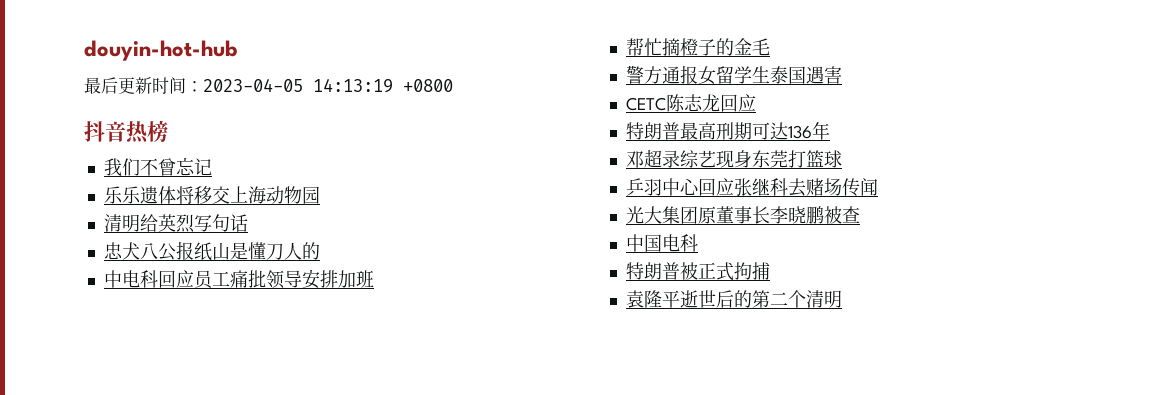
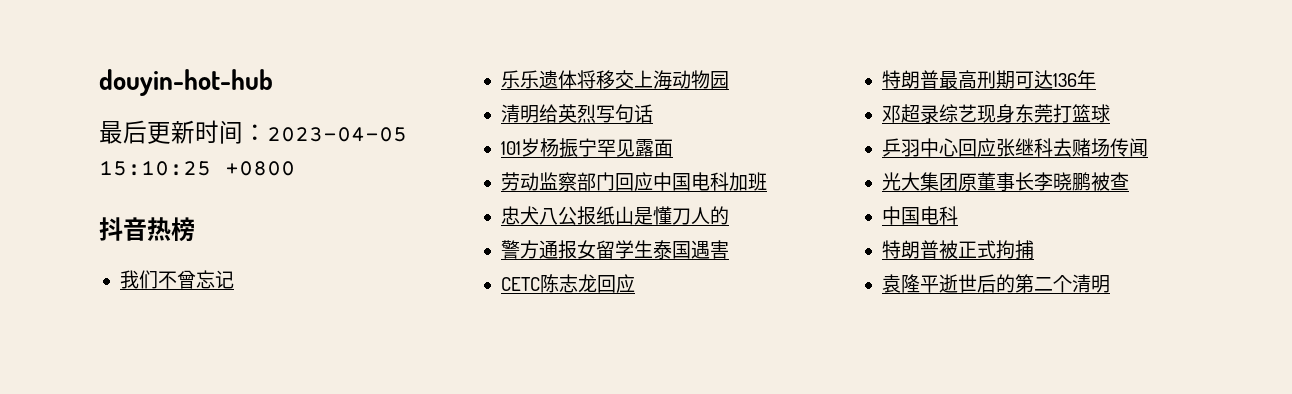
[313,78,393,93] 14:13:19 -> [99,160,211,176] 15:10:25
(248, 223) none -> [500,138,673,158] [500,172,767,192] // 101岁杨振宁罕见露面 // 劳动监察部门回应中国电科加班
[103,269,374,289] [625,38,770,56] // 中电科回应员工痛批领导安排加班 // 帮忙摘橙子的金毛 -> (729, 215) none

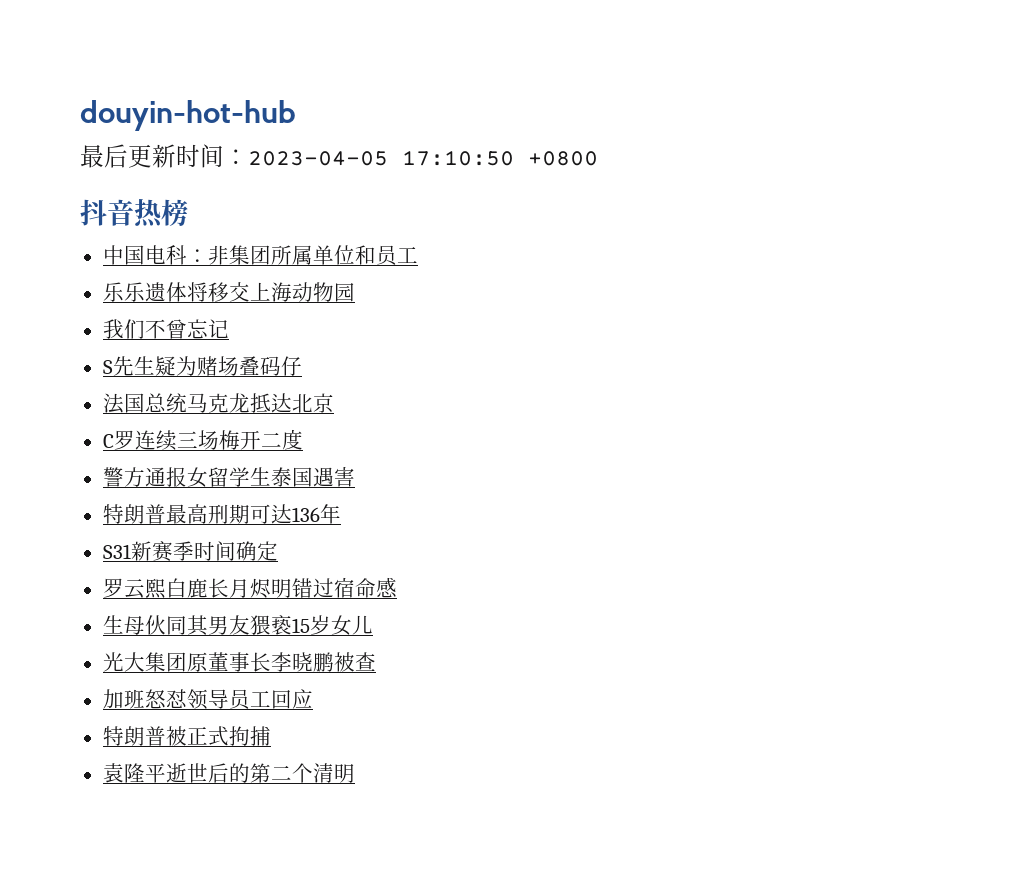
[99,160,211,176] 15:10:25 -> [402,150,514,166] 17:10:50
[119,270,234,289] 我们不曾忘记 -> [102,245,418,266] 中国电科：非集团所属单位和员工
[500,104,653,123] [500,138,673,158] [500,172,767,192] [500,206,729,225] 清明给英烈写句话 // 101岁杨振宁罕见露面 // 劳动监察部门回应中国电科加班 // 忠犬八公报纸山是懂刀人的 -> [102,319,229,339] [102,356,302,376] [102,393,334,414] [102,429,303,451] 我们不曾忘记 // S先生疑为赌场叠码仔 // 法国总统马克龙抵达北京 // C罗连续三场梅开二度
[500,274,635,293] // CETC陈志龙回应 -> (355, 477) none
[881,104,1110,123] [881,138,1148,157] 邓超录综艺现身东莞打篮球 // 乒羽中心回应张继科去赌场传闻 -> [102,541,278,562] [102,577,397,599] [102,615,373,636] S31新赛季时间确定 // 罗云熙白鹿长月烬明错过宿命感 // 生母伙同其男友猥亵15岁女儿
[881,206,958,225] 中国电科 -> [102,689,313,710] 加班怒怼领导员工回应

